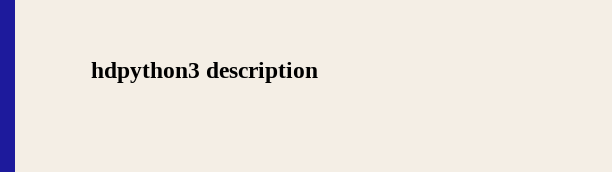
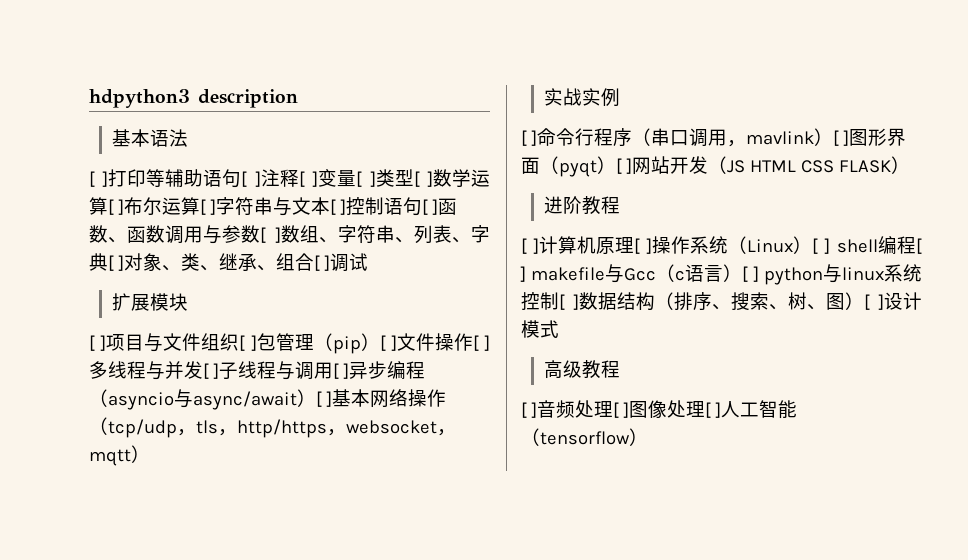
(319, 72) none -> [111,129,188,147] [89,169,490,188] [89,197,457,216] [89,225,490,244] [89,253,368,272] [111,293,188,311] [89,333,490,354] [89,361,425,380] [89,389,446,410] [89,417,456,438] [89,445,150,466] [543,88,620,107] [521,128,906,147] [521,156,910,177] [543,196,620,215] [521,236,922,254] [520,264,922,285] [521,292,922,311] [521,320,559,338] [543,360,620,379] [521,400,797,419] [521,428,648,446] // 基本语法 // [ ]打印等辅助语句[ ]注释[ ]变量[ ]类型[ ]数学运算[ ]布尔运算[ ]字符串与文本[ ]控制语句[ ]函数、函数调用与参数[ ]数组、字符串、列表、字典[ ]对象、类、继承、组合[ ]调试 // 扩展模块 // [ ]项目与文件组织[ ]包管理（pip）[ ]文件操作[ ]多线程与并发[ ]子线程与调用[ ]异步编程（asyncio与async/await）[ ]基本网络操作（tcp/udp，tls，http/https，websocket，mqtt） // 实战实例 // [ ]命令行程序（串口调用，mavlink）[ ]图形界面（pyqt）[ ]网站开发（JS HTML CSS FLASK） // 进阶教程 // [ ]计算机原理[ ]操作系统（Linux）[ ] shell编程[ ] makefile与Gcc（c语言）[ ] python与linux系统控制[ ]数据结构（排序、搜索、树、图）[ ]设计模式 // 高级教程 // [ ]音频处理[ ]图像处理[ ]人工智能（tensorflow）

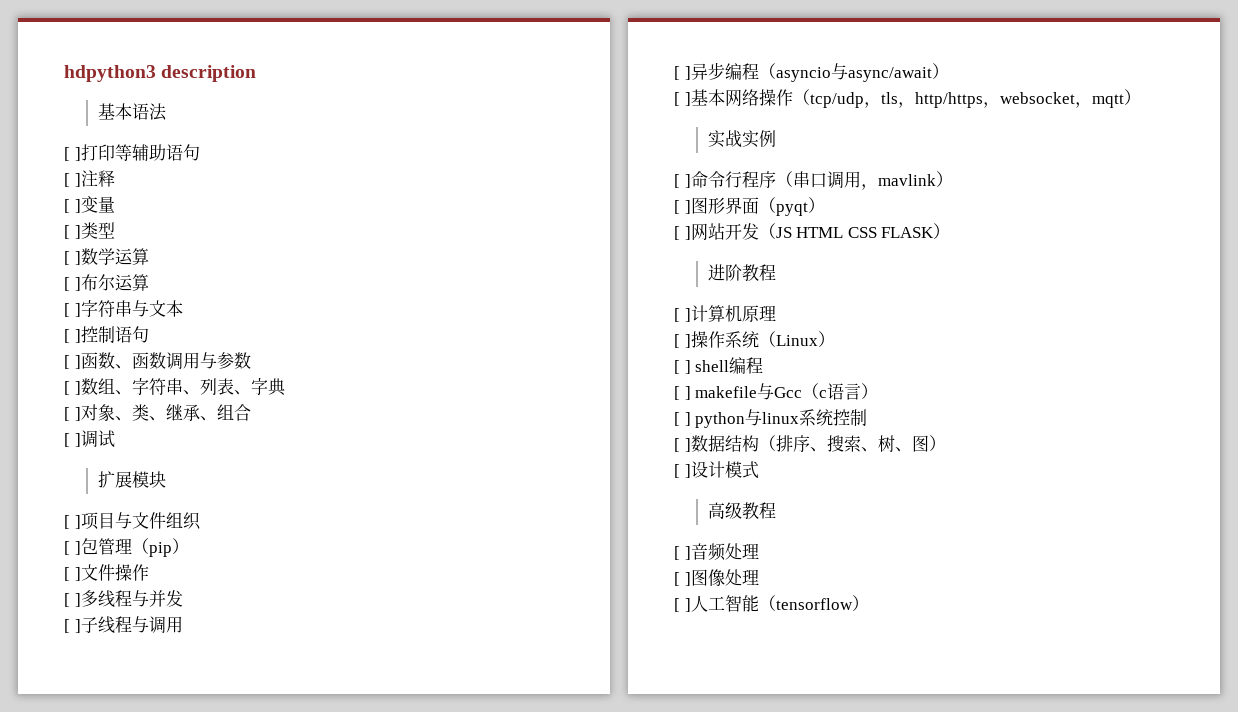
(242, 178) none -> (200, 152) //
(299, 178) none -> (115, 178) //
(357, 178) none -> (115, 204) //
(414, 177) none -> (115, 230) //
(108, 206) none -> (149, 256) //
(200, 206) none -> (149, 282) //
(330, 206) none -> (183, 308) //
(422, 206) none -> (149, 334) //
(260, 234) none -> (251, 360) //
(108, 262) none -> (286, 387) //
(314, 262) none -> (251, 412) //
(240, 342) none -> (201, 521) //
(380, 342) none -> (189, 546) //
(473, 342) none -> (149, 572) //
(203, 370) none -> (183, 598) //
(333, 370) none -> (183, 624) //
(316, 398) none -> (949, 71) //
(833, 137) none -> (953, 179) //
(616, 165) none -> (825, 205) //
(634, 245) none -> (776, 313) //
(812, 245) none -> (835, 339) //
(916, 245) none -> (764, 365) //
(743, 273) none -> (879, 391) //
(559, 301) none -> (868, 417) //
(864, 301) none -> (946, 443) //
(613, 409) none -> (759, 551) //
(705, 409) none -> (759, 577) //

